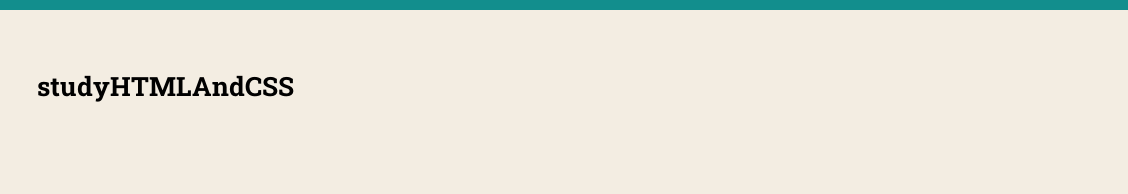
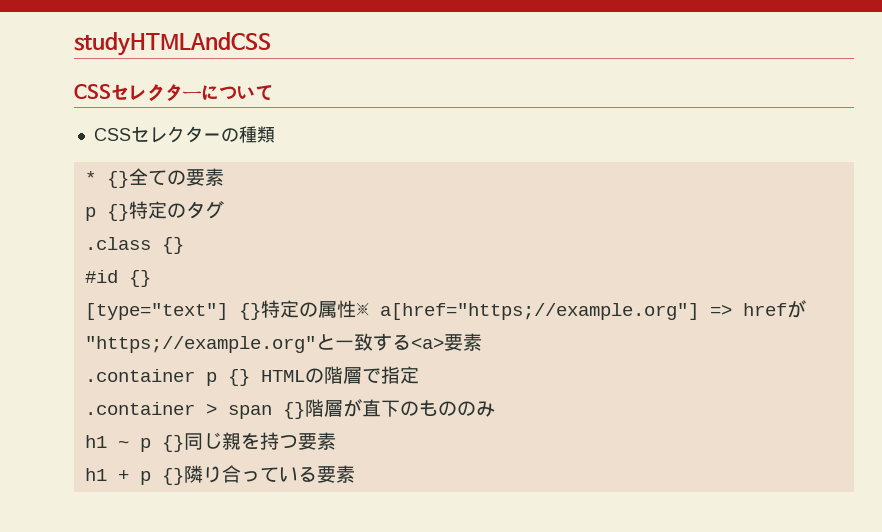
(294, 88) none -> [74,84,273,101] [93,126,275,143] [84,168,224,188] [84,201,224,221] [84,237,184,254] [84,270,151,287] [84,300,806,320] [84,333,482,353] [84,366,419,386] [84,399,495,419] [84,432,336,452] [84,465,355,485] // CSSセレクターについて // CSSセレクターの種類 // * {}全ての要素 // p {}特定のタグ // .class {} // #id {} // [type="text"] {}特定の属性※ a[href="https;//example.org"] => hrefが"https;//example.org"と一致する<a>要素 // .container p {} HTMLの階層で指定 // .container > span {}階層が直下のもののみ // h1 ~ p {}同じ親を持つ要素 // h1 + p {}隣り合っている要素

